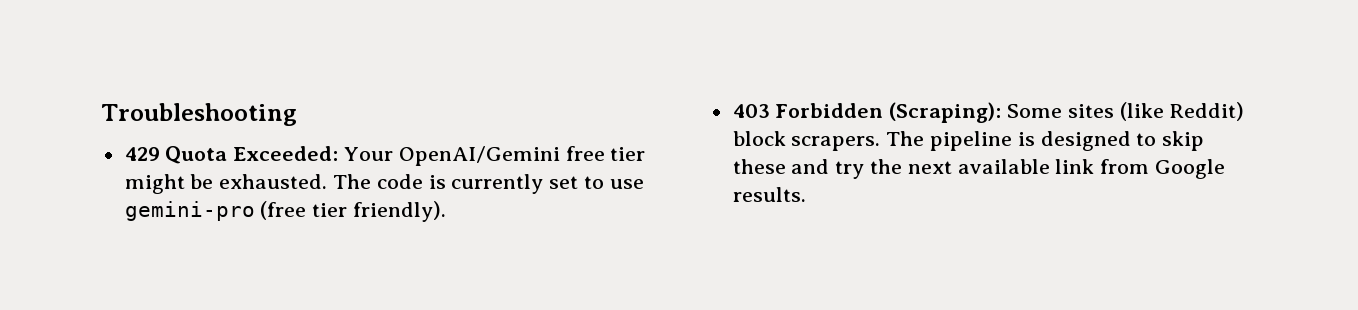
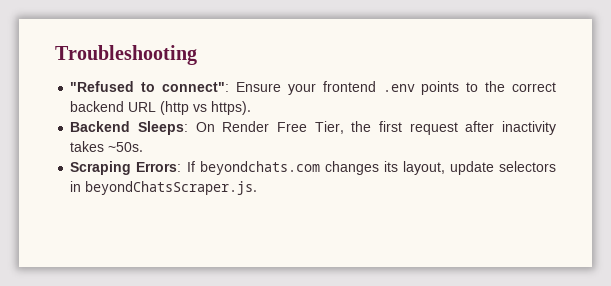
[124,146,646,166] [124,174,644,194] [124,201,447,222] [732,102,1245,123] [732,131,1205,151] [732,159,1226,179] [732,187,806,202] 429 Quota Exceeded: Your OpenAI/Gemini free tier might be exhausted. The code is currently set to use gemini-pro (free tier friendly). // 403 Forbidden (Scraping): Some sites (like Reddit) block scrapers. The pipeline is designed to skip these and try the next available link from Google results. -> [70,81,557,95] [70,101,252,115] [70,121,557,135] [70,141,144,152] [70,161,556,175] [70,181,258,195] "Refused to connect": Ensure your frontend .env points to the correct backend URL (http vs https). // Backend Sleeps: On Render Free Tier, the first request after inactivity takes ~50s. // Scraping Errors: If beyondchats.com changes its layout, update selectors in beyondChatsScraper.js.

